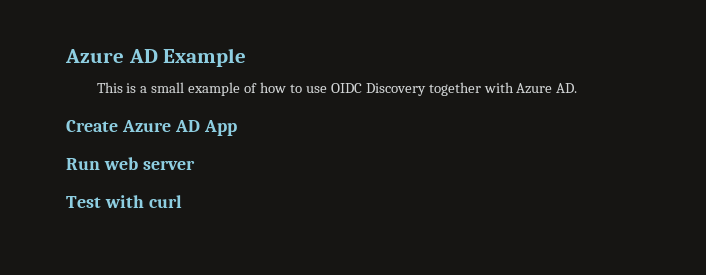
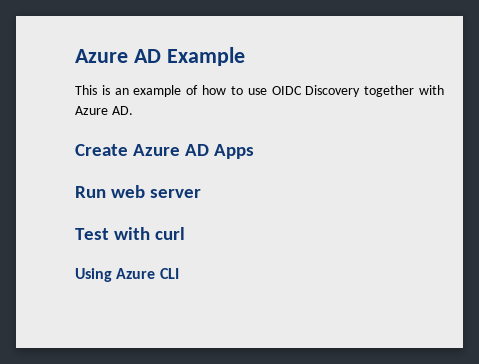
[140,82,185,93] a small -> [114,88,129,95] an
[203,120,237,136] App -> [214,144,255,159] Apps
(182, 201) none -> [75,268,179,282] // Using Azure CLI

